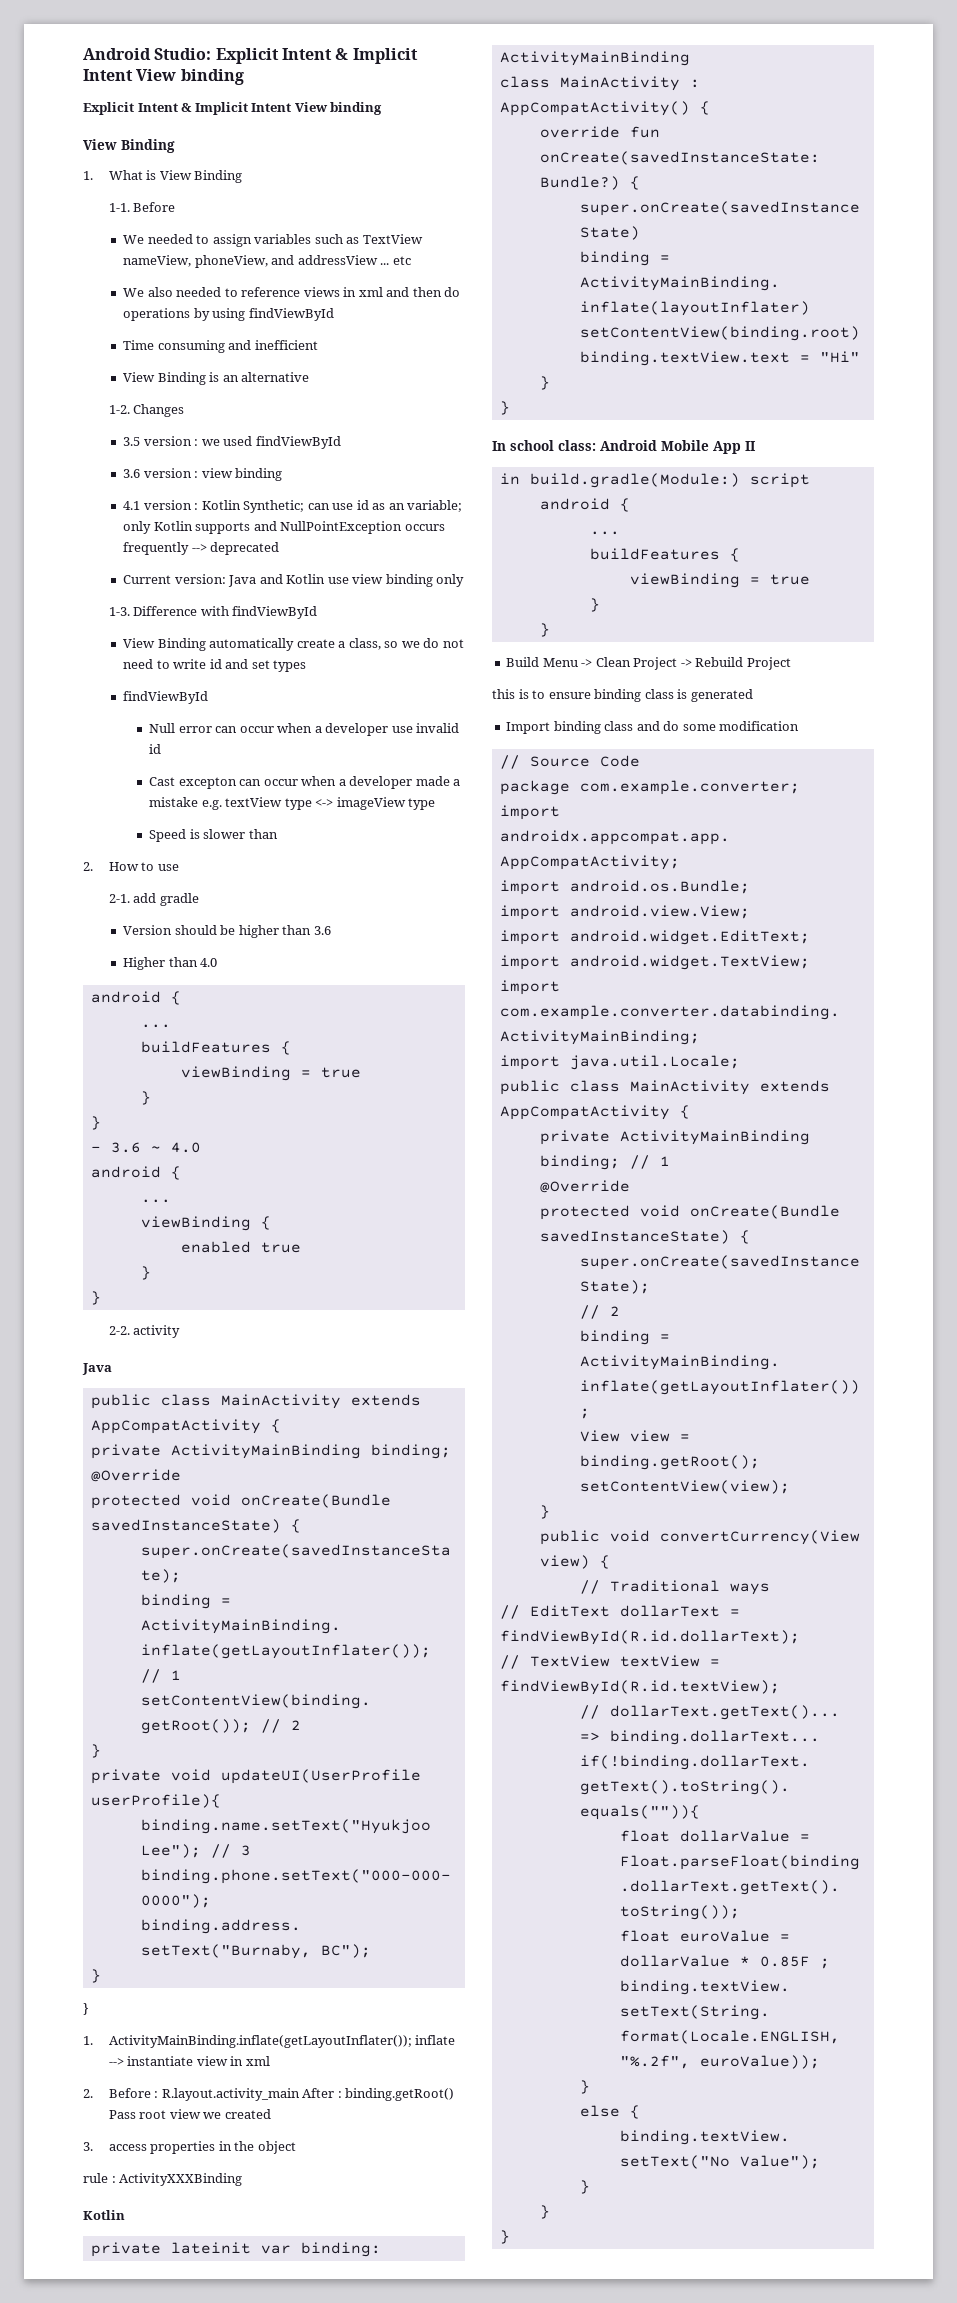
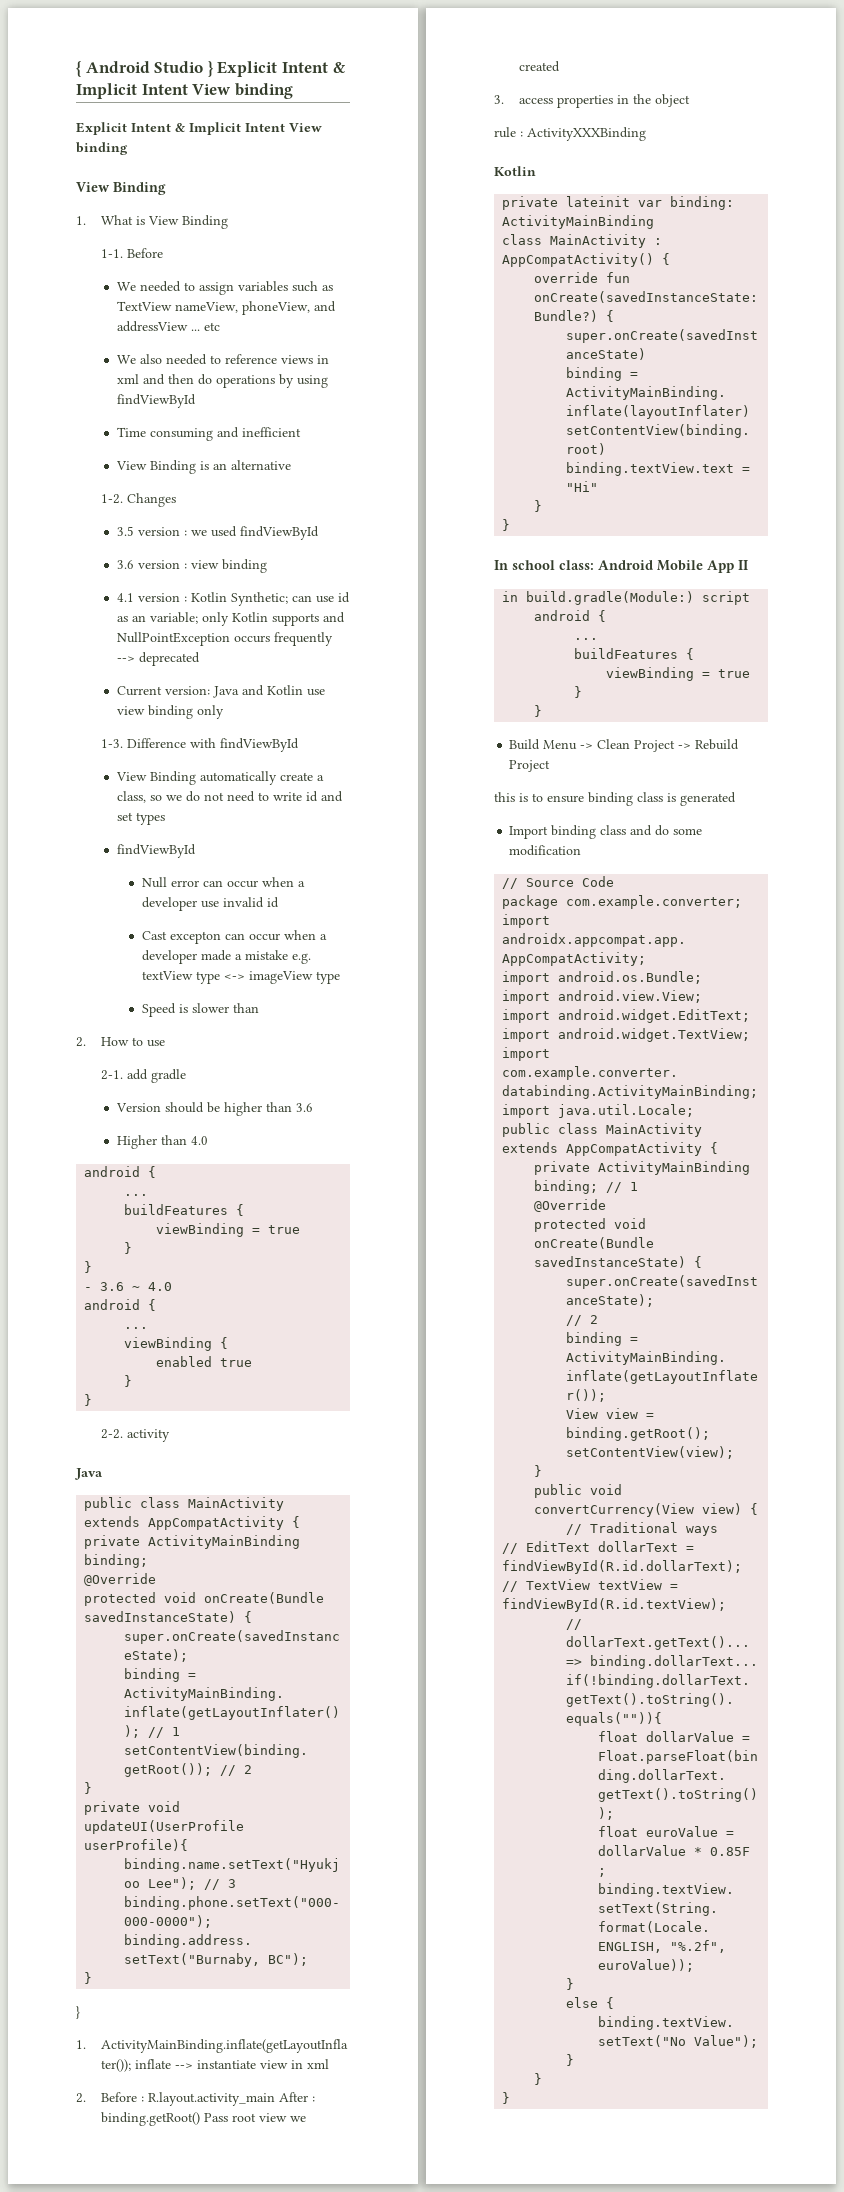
[83,48,212,60] Android Studio: -> [76,61,214,77] { Android Studio }

